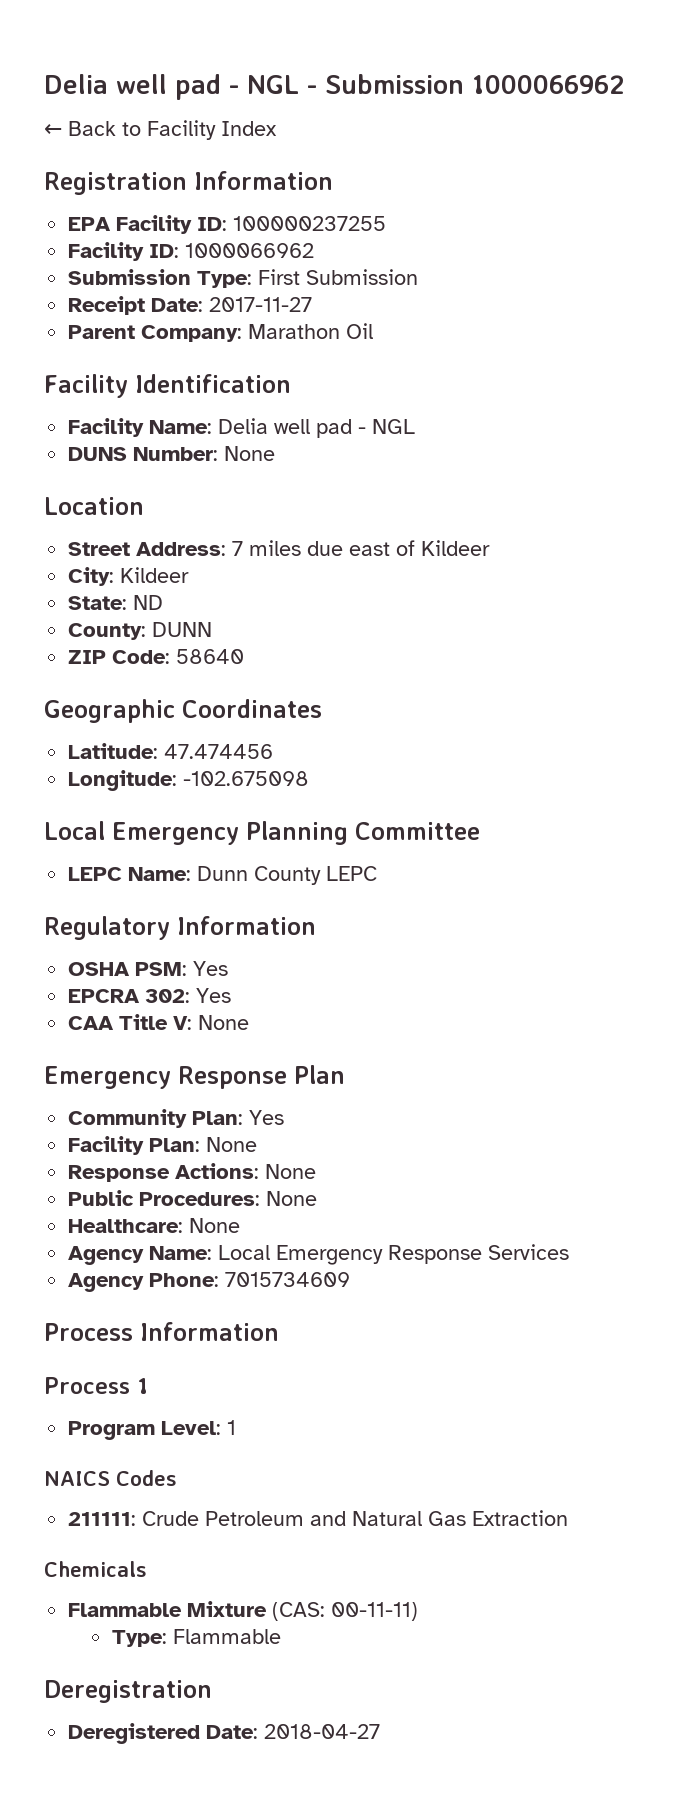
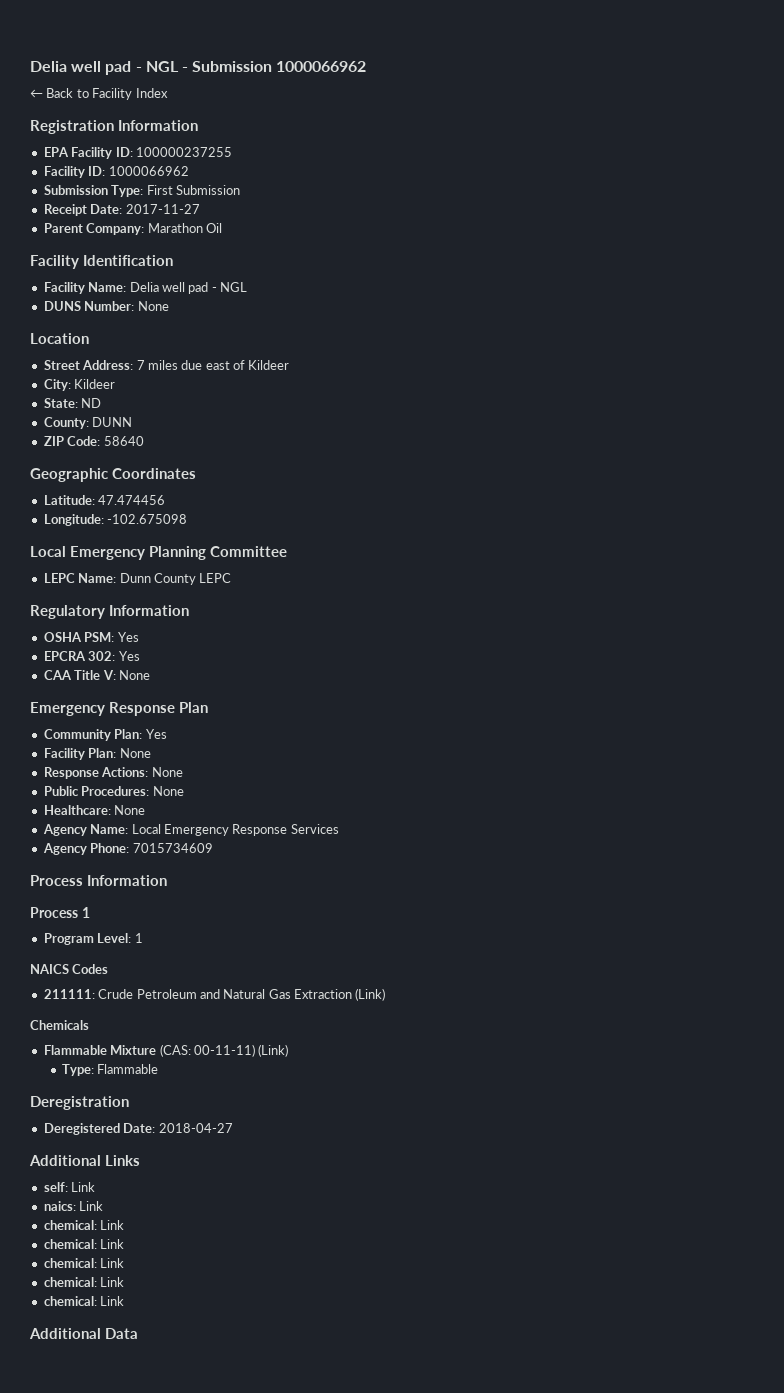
(569, 1518) none -> [355,988,386,1001] (Link)
(419, 1611) none -> [258,1044,289,1057] (Link)
(381, 1731) none -> [29,1155,140,1166] [43,1182,96,1192] [43,1201,104,1211] [43,1220,125,1230] [43,1239,125,1249] [43,1258,125,1268] [43,1277,125,1287] [43,1296,125,1306] [29,1328,138,1339] // Additional Links // self: Link // naics: Link // chemical: Link // chemical: Link // chemical: Link // chemical: Link // chemical: Link // Additional Data

